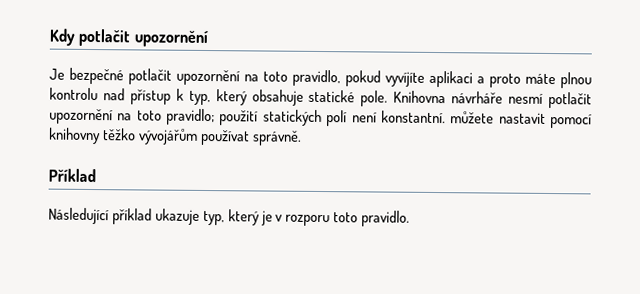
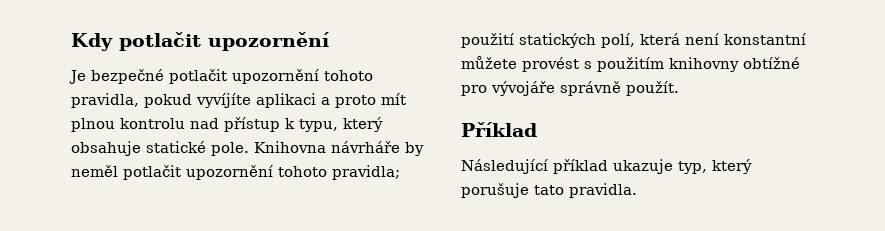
[244,69,341,87] na toto pravidlo, -> [324,70,373,81] [71,93,139,108] tohoto pravidla,
[525,73,556,85] máte -> [381,93,406,105] mít
[188,90,211,106] typ, -> [299,119,338,132] typu,
[508,91,592,109] [49,108,592,129] [49,127,302,146] nesmí potlačit upozornění na toto pravidlo; použití statických polí není konstantní. můžete nastavit pomocí knihovny těžko vývojářům používat správně. -> [405,142,424,156] [71,165,400,180] [461,33,806,48] [461,56,800,72] [461,81,679,96] by neměl potlačit upozornění tohoto pravidla; použití statických polí, která není konstantní můžete provést s použitím knihovny obtížné pro vývojáře správně použít.
[260,210,411,227] je v rozporu toto pravidlo. -> [461,183,637,198] porušuje tato pravidla.

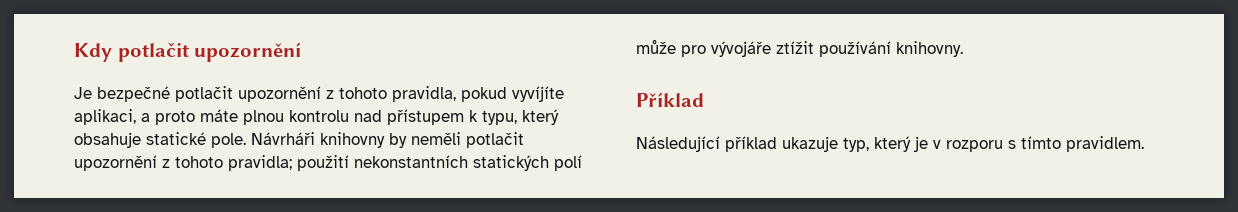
(319, 76) none -> [326,90,334,99] z
[256,93,316,108] aplikaci -> [74,109,136,125] aplikaci,
[381,93,406,105] mít -> [200,109,238,122] máte
[224,117,280,132] přístup -> [387,109,464,125] přístupem
[254,141,424,156] [71,165,273,180] Knihovna návrháře by neměl potlačit upozornění -> [251,132,524,148] [74,155,170,171] Návrháři knihovny by neměli potlačit upozornění z
[519,33,806,48] [461,56,800,72] [461,81,679,96] statických polí, která není konstantní můžete provést s použitím knihovny obtížné pro vývojáře správně použít. -> [354,155,582,171] [636,39,963,57] nekonstantních statických polí může pro vývojáře ztížit používání knihovny.
[461,183,637,198] porušuje tato pravidla. -> [914,136,1144,152] je v rozporu s tímto pravidlem.

